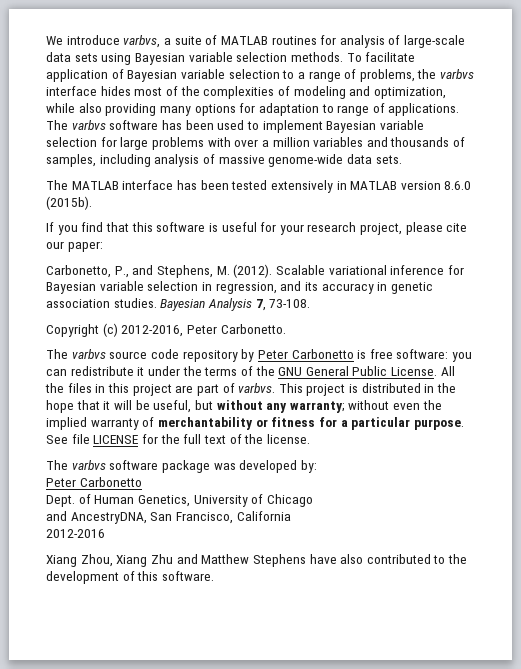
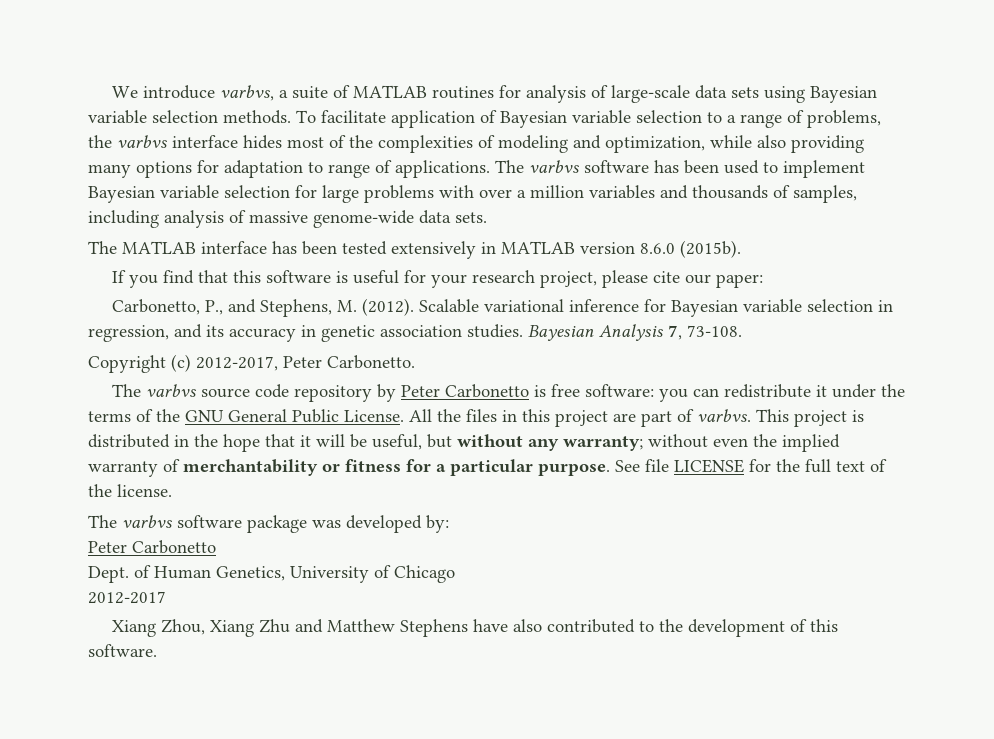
[121,325,184,337] 2012-2016, -> [196,356,278,371] 2012-2017,
[46,511,291,524] [46,529,105,538] and AncestryDNA, San Francisco, California // 2012-2016 -> [88,591,166,604] 2012-2017

